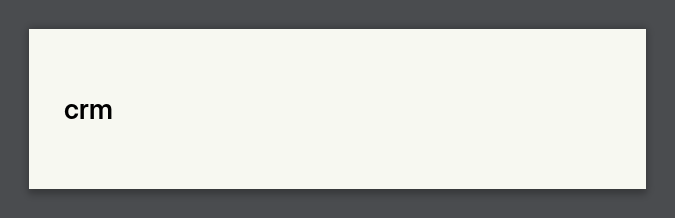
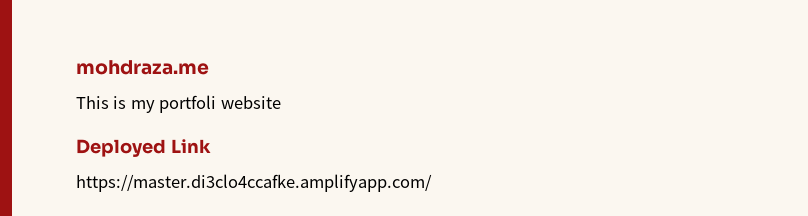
[64,104,113,119] crm -> [76,60,209,75] [76,95,281,113] [76,139,211,157] [76,174,432,192] mohdraza.me // This is my portfoli website // Deployed Link // https://master.di3clo4ccafke.amplifyapp.com/

